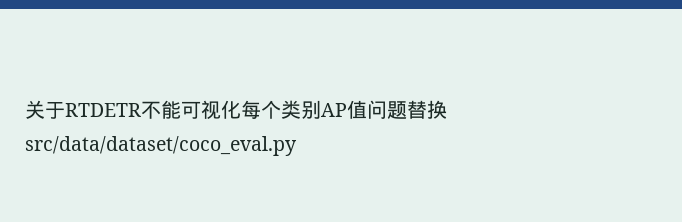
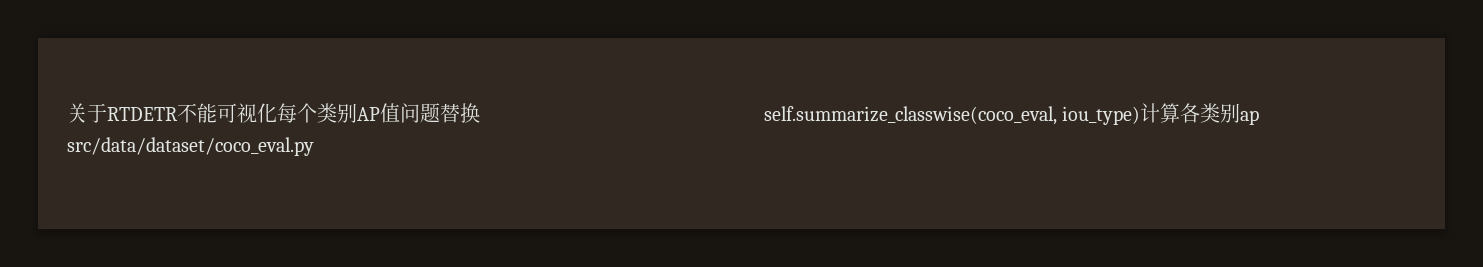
(297, 146) none -> [764,103,1260,125] // self.summarize_classwise(coco_eval, iou_type)计算各类别ap

